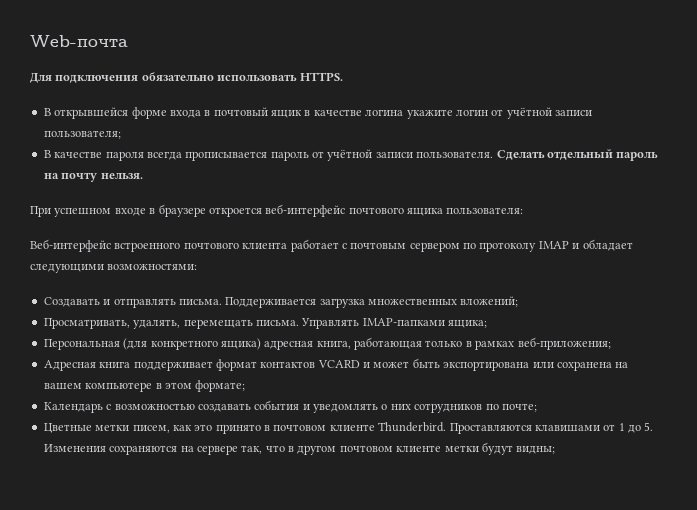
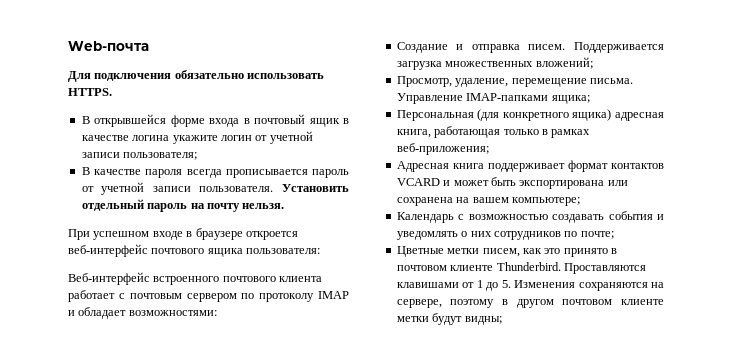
[506,107,552,119] учётной -> [269,131,313,144] учетной
[327,149,373,161] учётной -> [101,182,145,195] учетной
[496,150,545,161] Сделать -> [282,184,349,192] Установить
[30,264,104,273] следующими -> (127, 313) none
[43,297,222,308] Создавать и отправлять письма. -> [396,42,566,53] Создание и отправка писем.
[43,318,360,329] Просматривать, удалять, перемещать письма. Управлять -> [396,76,633,87] [396,93,463,104] Просмотр, удаление, перемещение письма. Управление
[85,380,246,392] компьютере в этом формате; -> [511,197,580,206] компьютере;
[196,445,285,455] сервере так, что -> [396,299,495,308] сервере, поэтому

